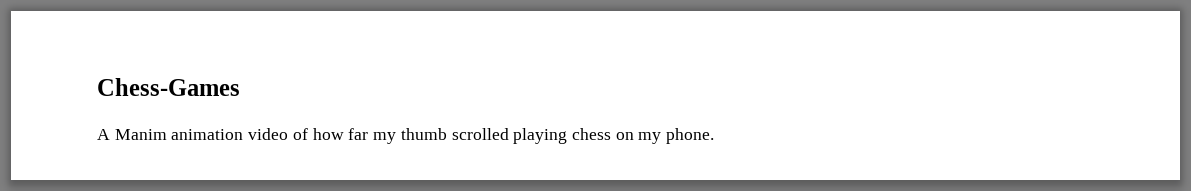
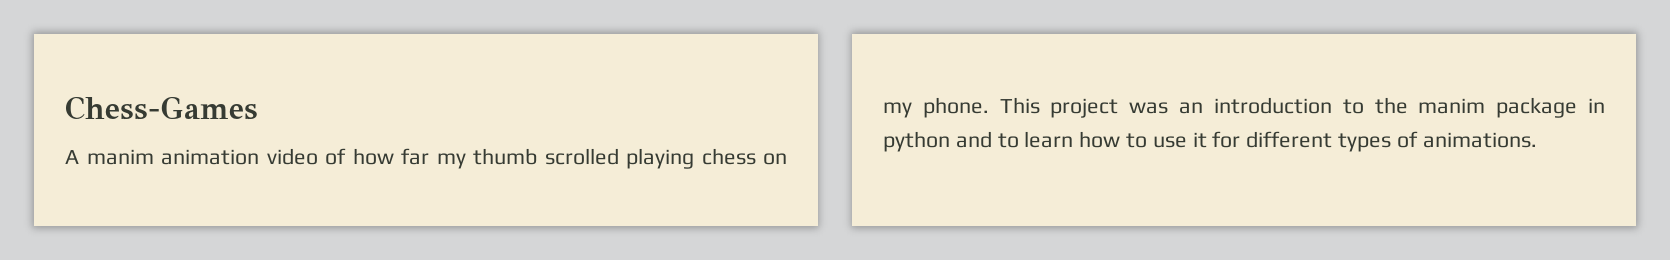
[114,129,167,140] Manim -> [86,149,154,165] manim
(715, 136) none -> [999,97,1605,118] [883,131,1537,152] This project was an introduction to the manim package in python and to learn how to use it for different types of animations.

